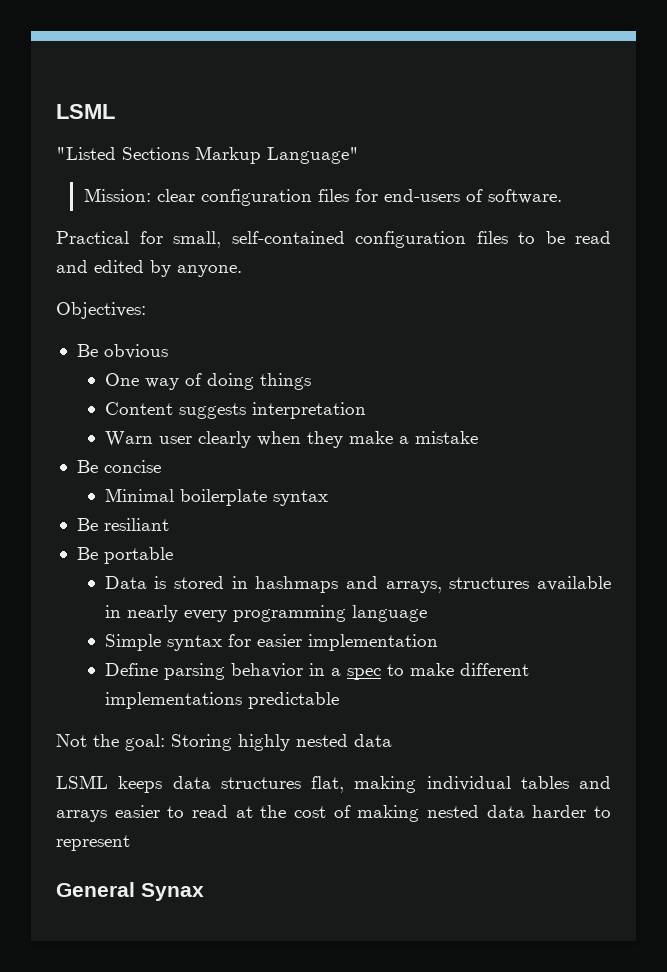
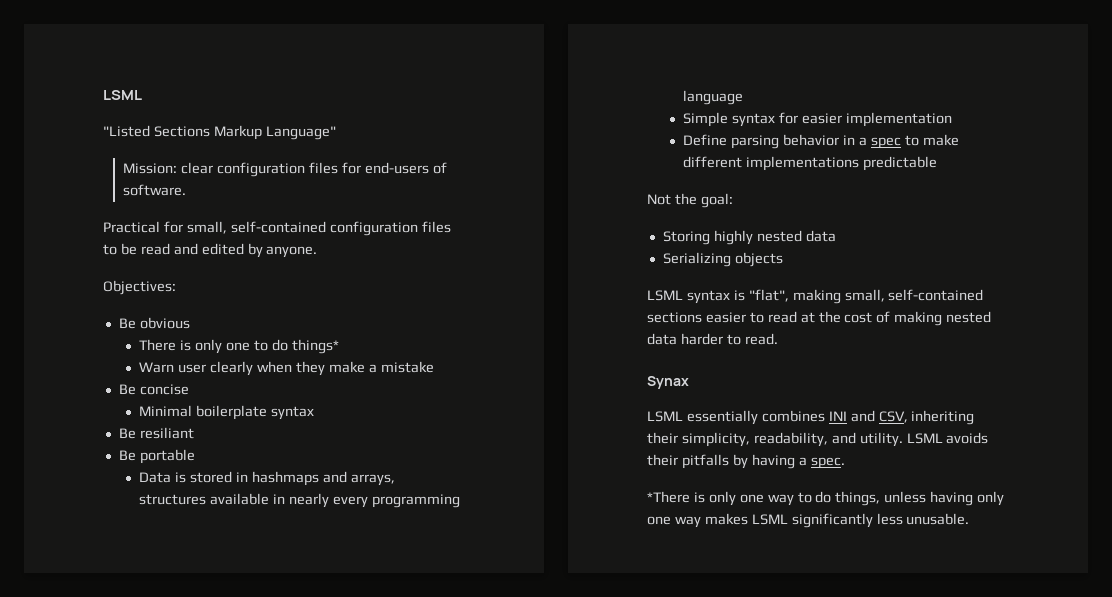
[104,373,311,390] [104,402,366,419] One way of doing things // Content suggests interpretation -> [139,339,339,354] There is only one to do things*
(165, 742) none -> (733, 200) //
[56,775,611,793] [56,810,107,822] // LSML keeps data structures flat, making individual tables and arrays -> [662,252,783,267] [647,289,984,304] [647,312,702,323] // Serializing objects // LSML syntax is "flat", making small, self-contained sections
[56,835,130,851] [56,882,135,897] represent // General -> [744,333,778,345] read. //
(204, 892) none -> [647,410,975,425] [647,432,989,447] [647,454,845,469] [647,491,1005,506] [647,513,970,528] // LSML essentially combines INI and CSV, inheriting their simplicity, readability, and utility. LSML avoids their pitfalls by having a spec. // *There is only one way to do things, unless having only one way makes LSML significantly less unusable.

